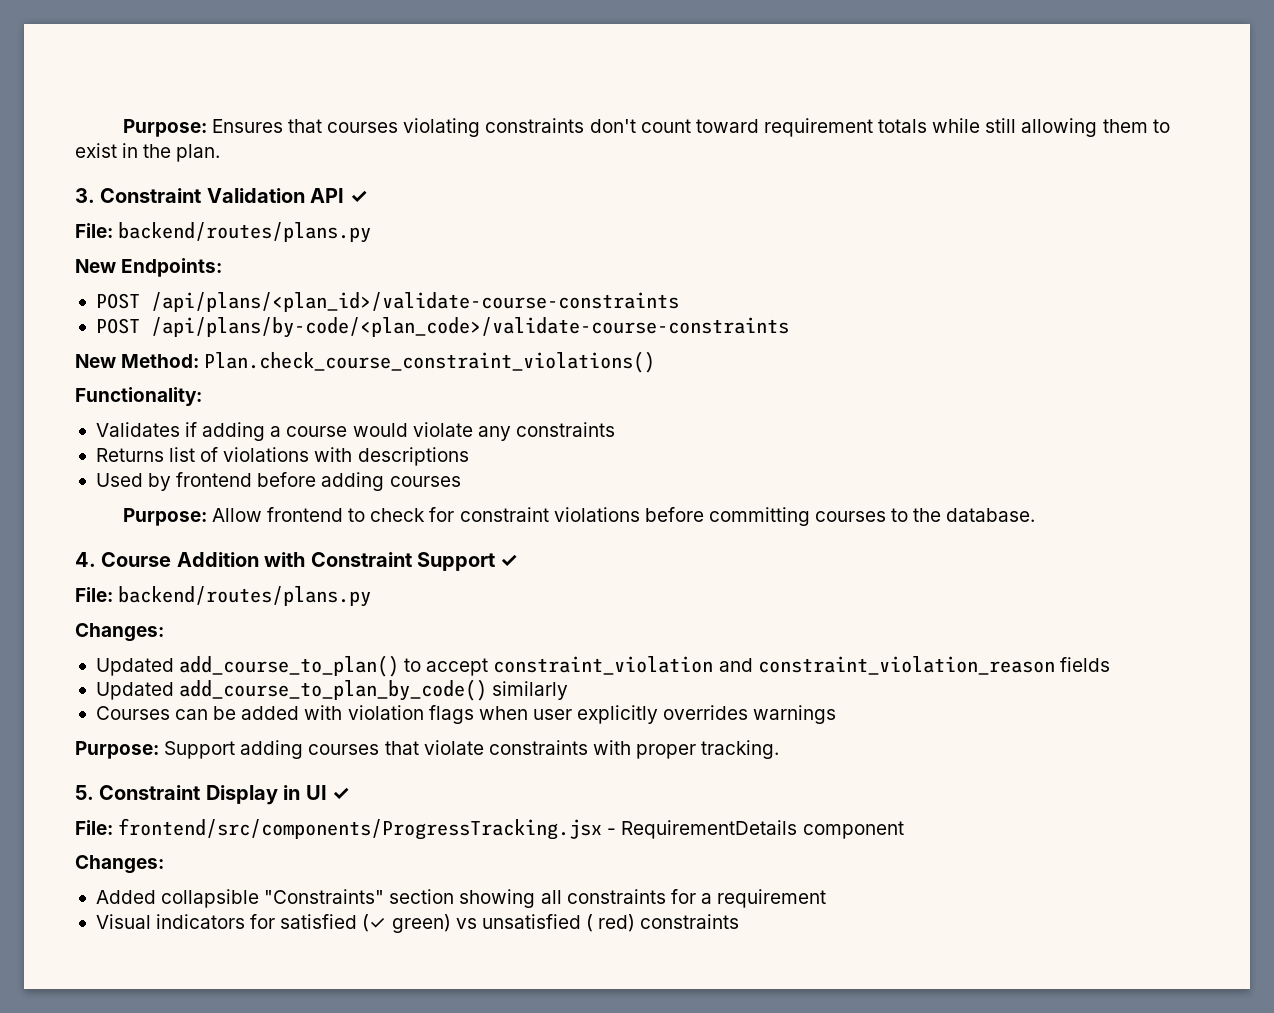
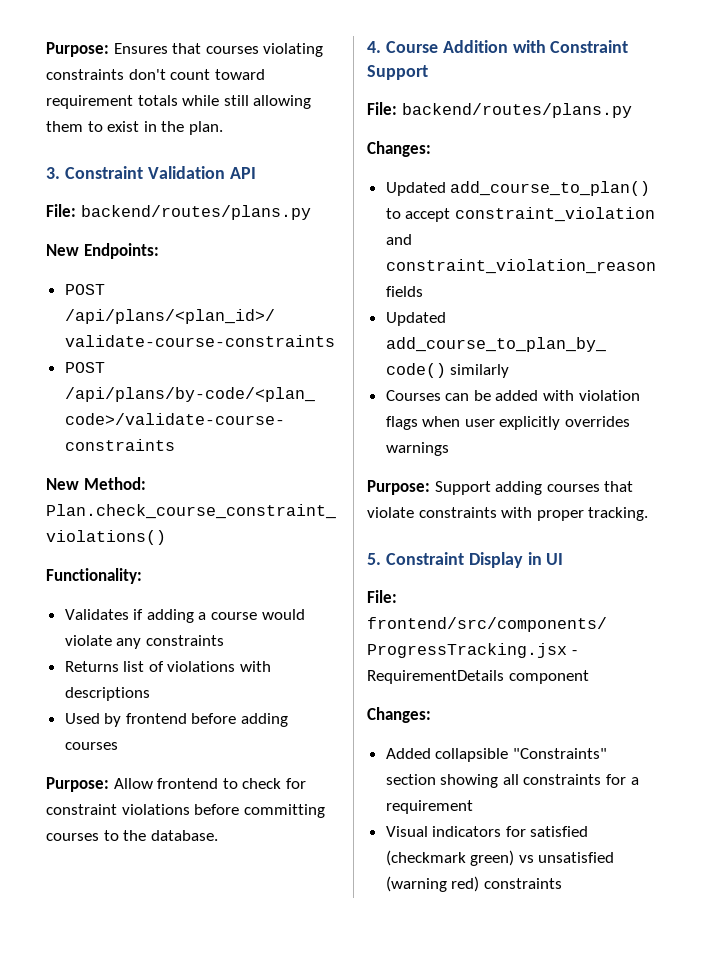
[349,190,368,203] ✓ -> (256, 173) none
[500,554,519,567] ✓ -> (428, 72) none
[332,787,350,800] ✓ -> (564, 559) none
[362,914,387,932] (✓ -> [385,850,466,866] (checkmark
[585,914,593,932] ( -> [385,876,447,892] (warning

